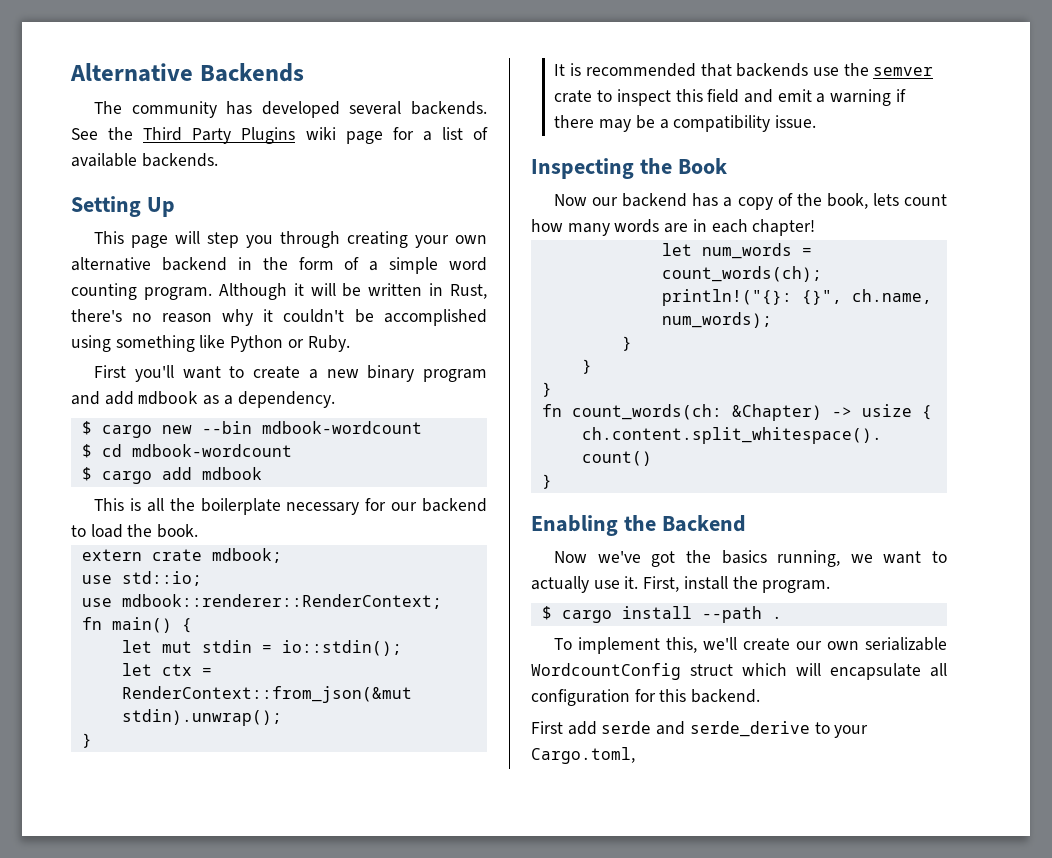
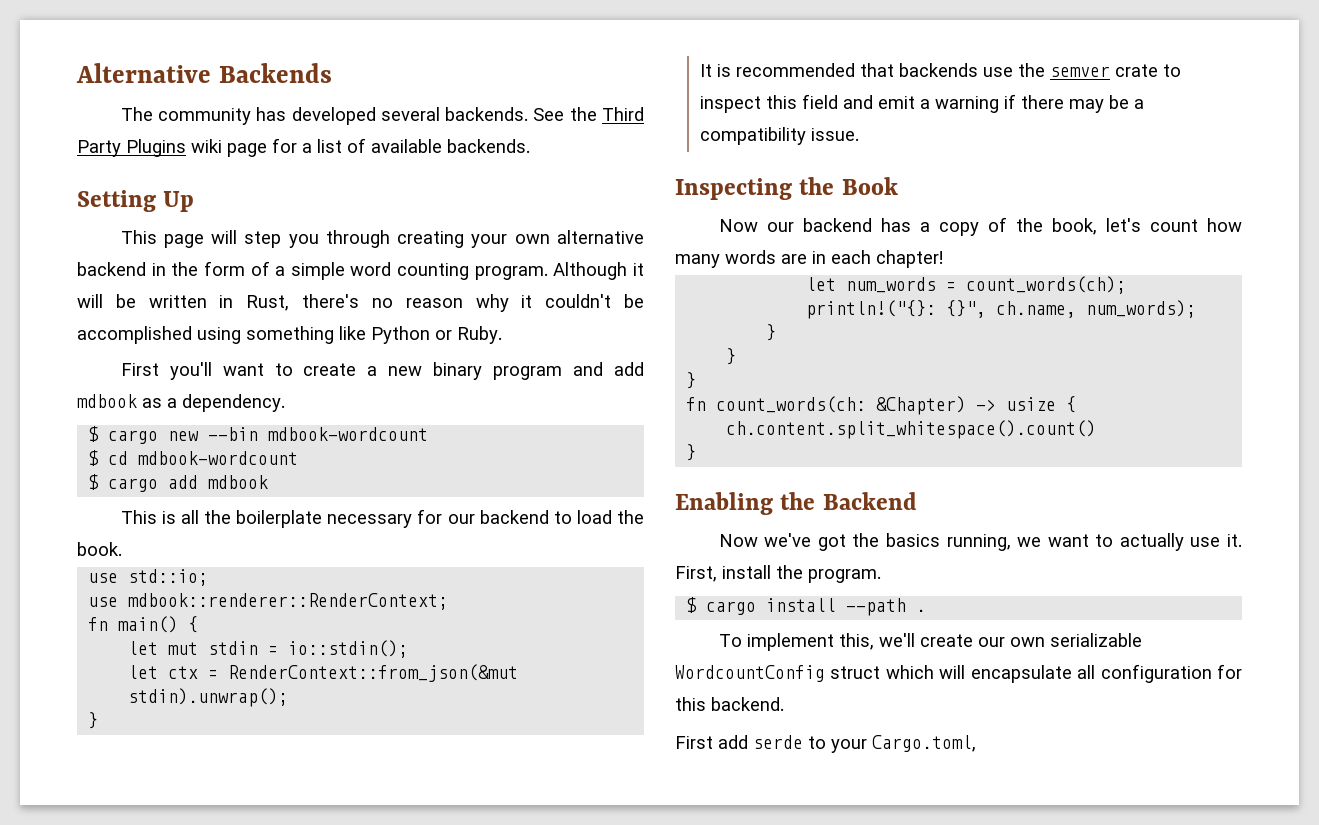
[81,548,282,563] // extern crate mdbook; -> (122, 549) none
[872,193,899,206] lets -> [1105,218,1141,232] let's
[656,721,810,737] and serde_derive -> (803, 742) none

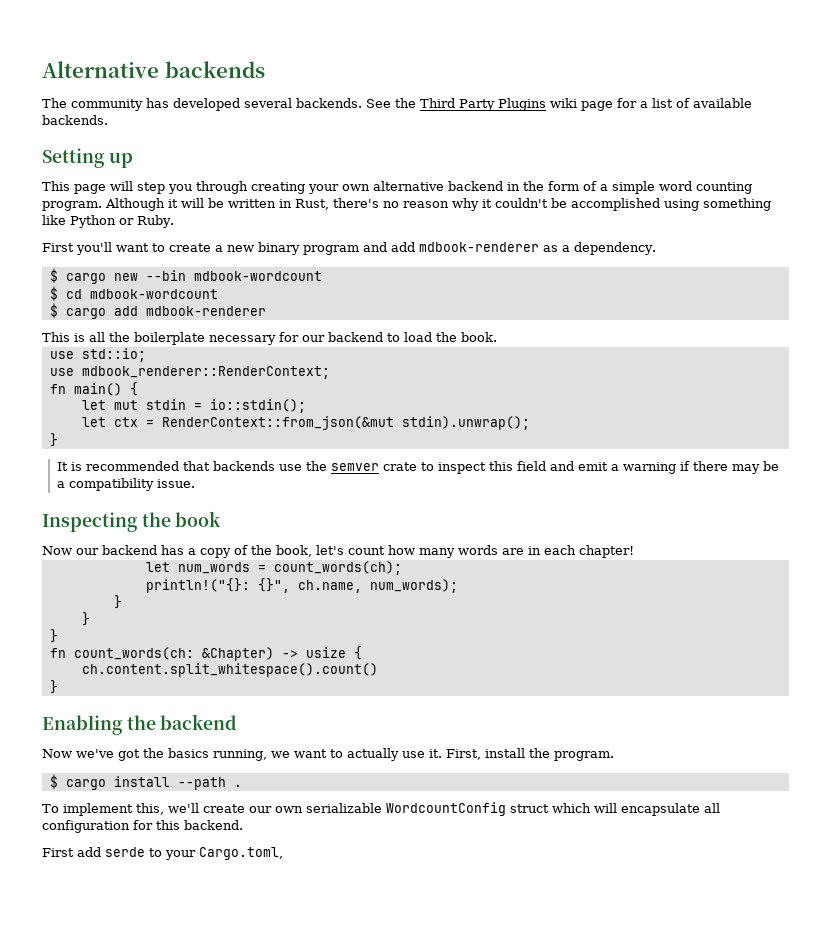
[218,63,332,83] Backends -> [164,61,265,78] backends
[163,191,195,212] Up -> [108,152,133,168] up
[77,394,137,408] mdbook -> [419,242,539,252] mdbook-renderer
[208,475,269,489] mdbook -> [145,306,266,316] mdbook-renderer
[128,593,449,610] mdbook::renderer::RenderContext; -> [81,366,330,379] mdbook_renderer::RenderContext;
[841,177,898,195] Book -> [175,511,222,527] book
[822,492,917,510] Backend -> [160,714,238,730] backend

